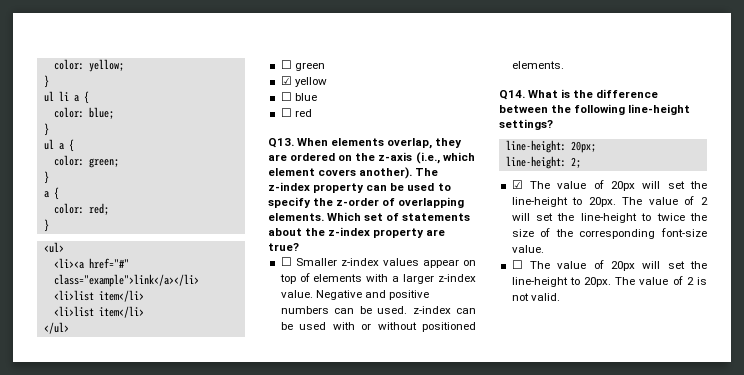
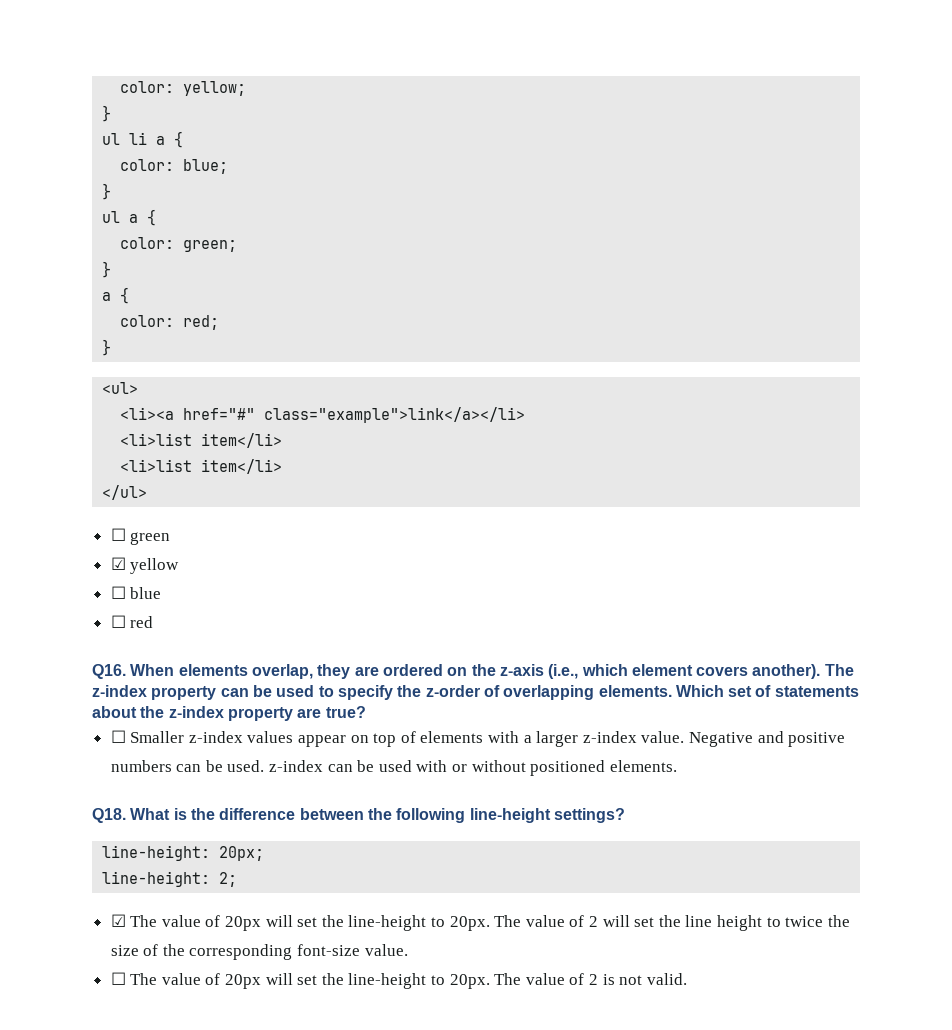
[268,138,294,148] Q13. -> [92,664,126,679] Q16.
[499,90,525,100] Q14. -> [92,808,126,823] Q18.
[580,213,637,223] line-height -> [685,915,762,931] line height

